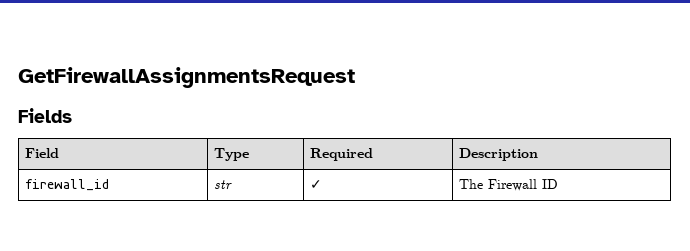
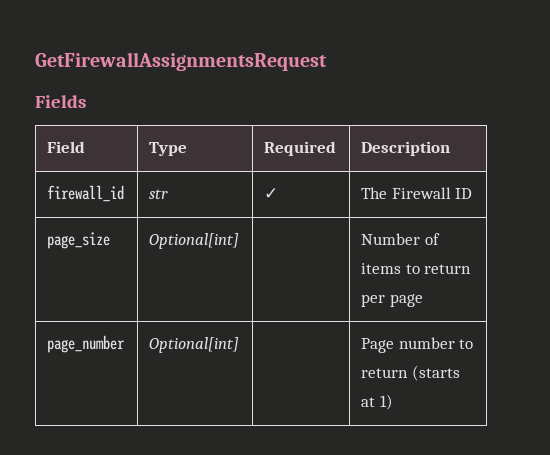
(558, 184) none -> [47,232,111,249] [149,233,240,249] [361,233,440,245] [361,263,472,274] [361,294,423,307] [47,335,126,353] [149,337,240,353] [361,337,474,353] [361,365,460,381] [361,394,393,410] // page_size | Optional[int] | | Number of items to return per page // page_number | Optional[int] | | Page number to return (starts at 1)

